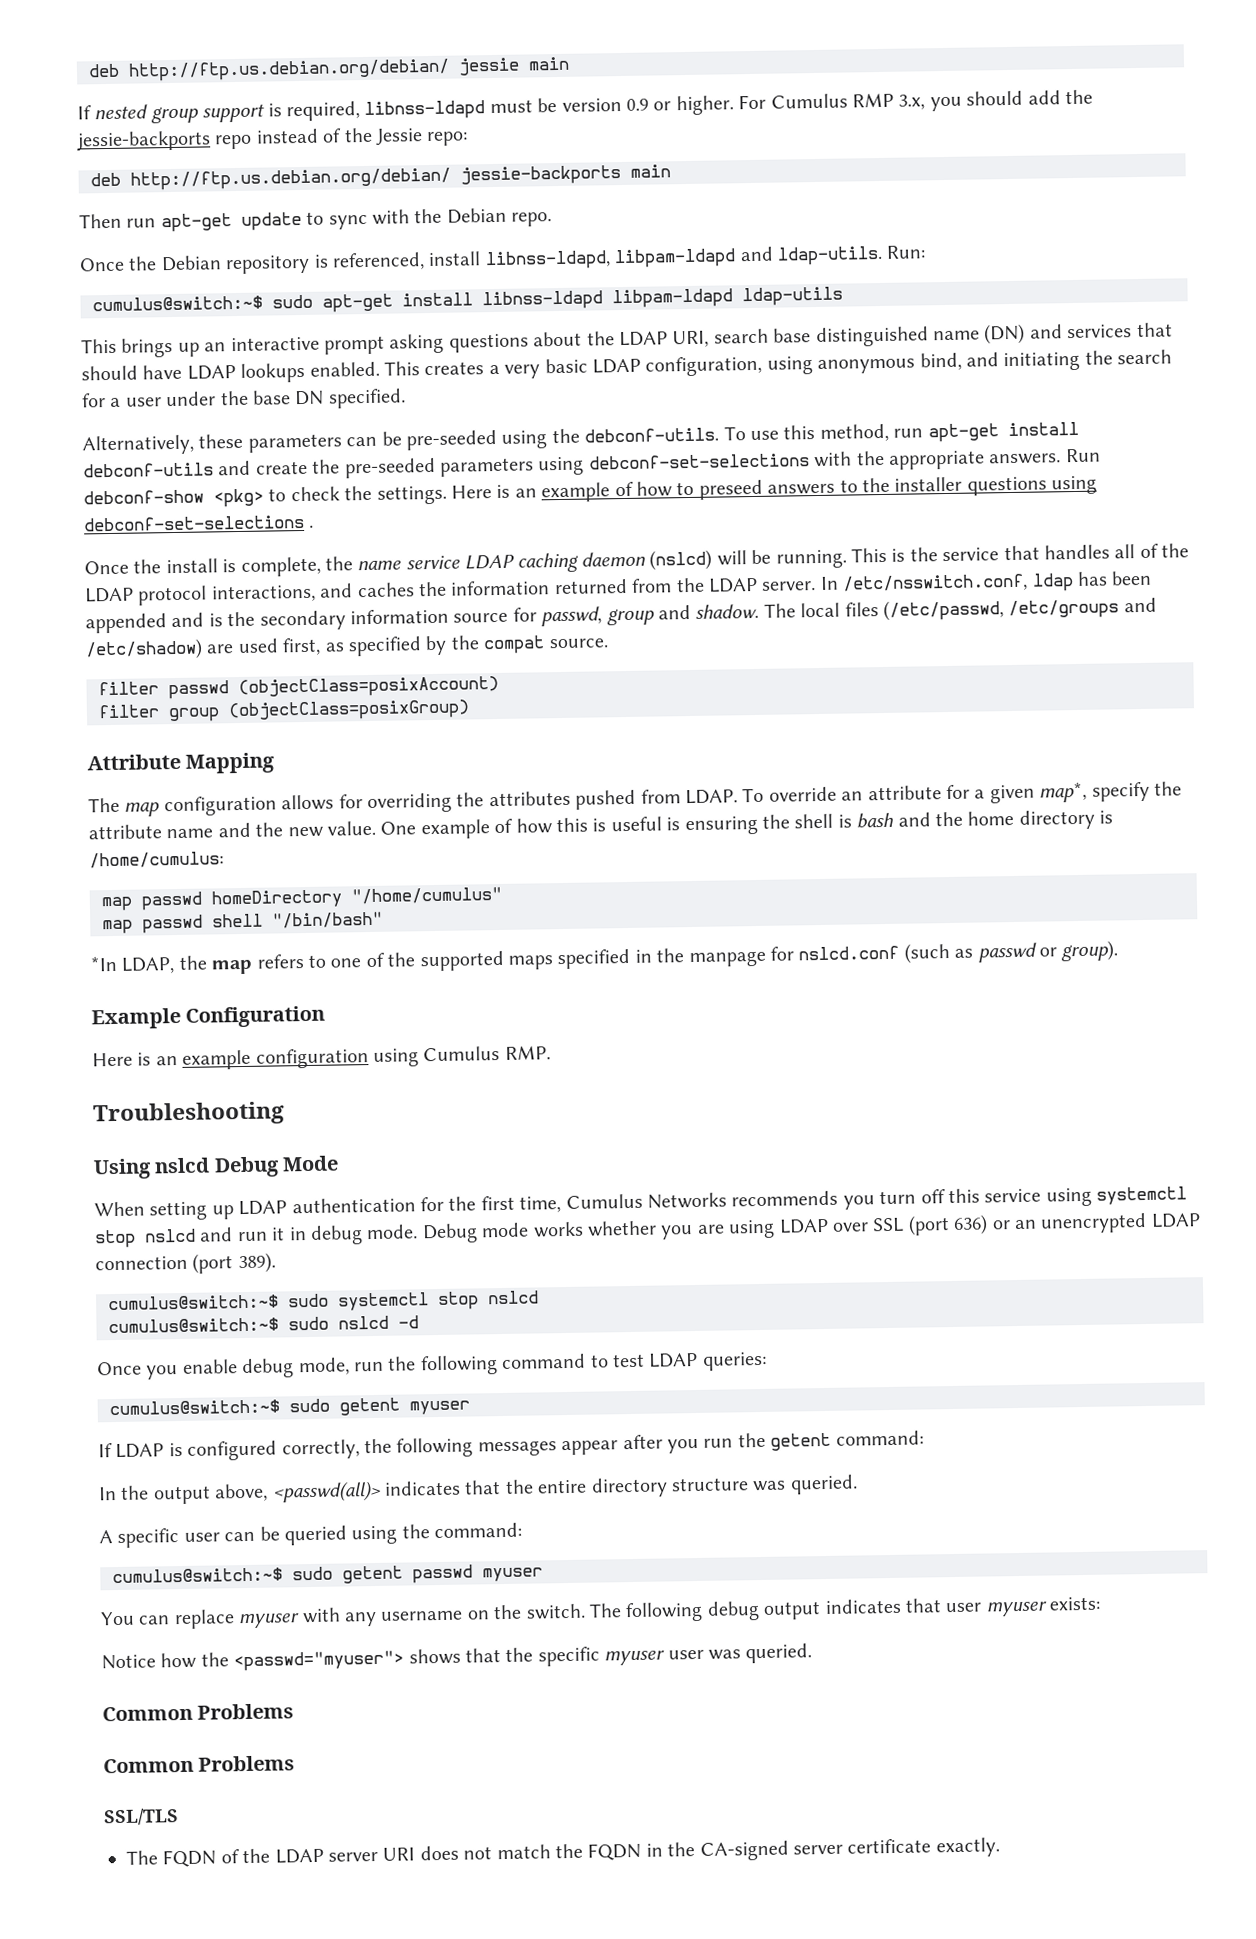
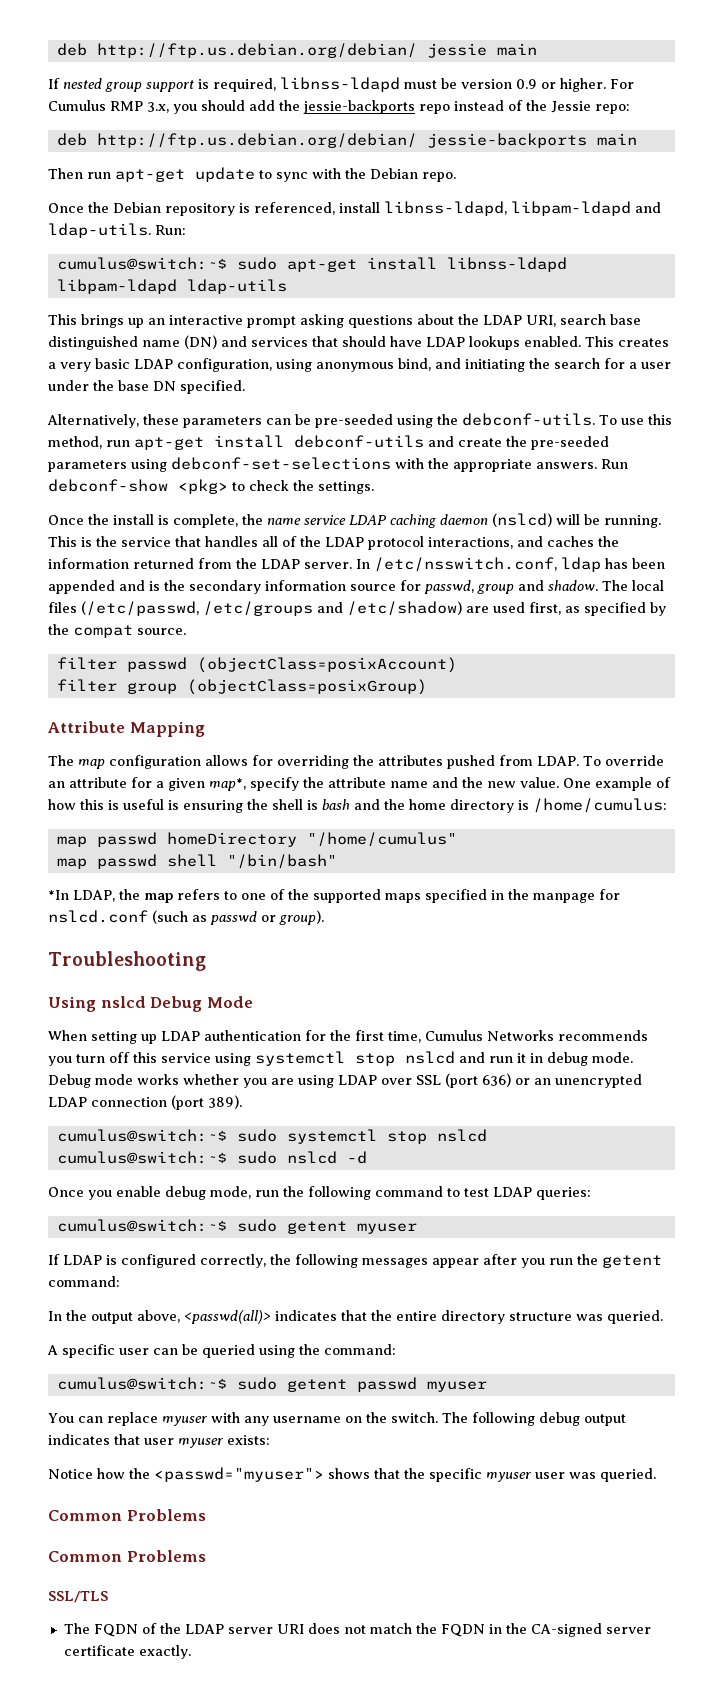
[450,475,1098,503] [83,514,315,532] Here is an example of how to preseed answers to the installer questions using debconf-set-selections . -> (374, 487) none
[91,1005,326,1030] [92,1045,551,1070] // Example Configuration // Here is an example configuration using Cumulus RMP. -> (324, 917) none

